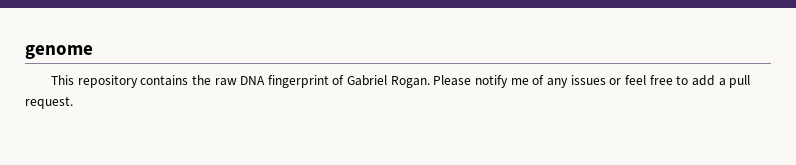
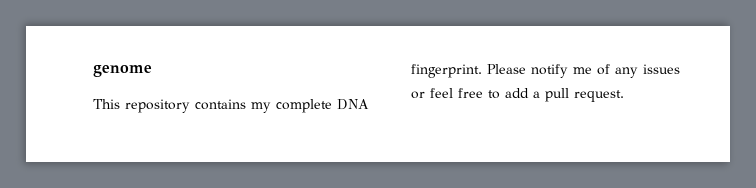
[191,75,430,88] the raw DNA fingerprint of Gabriel Rogan. -> [251,99,369,113] [411,64,482,78] my complete DNA fingerprint.

